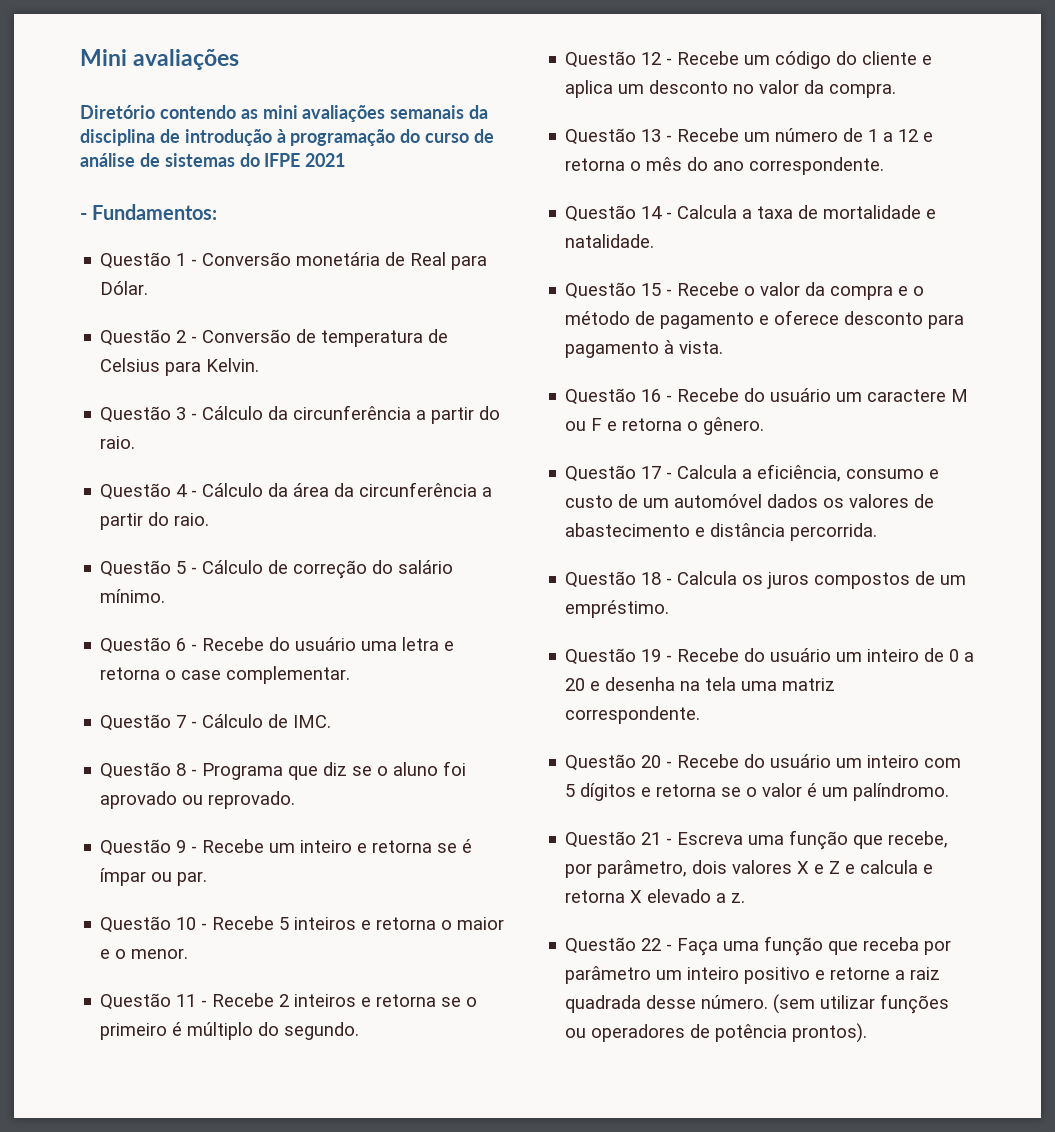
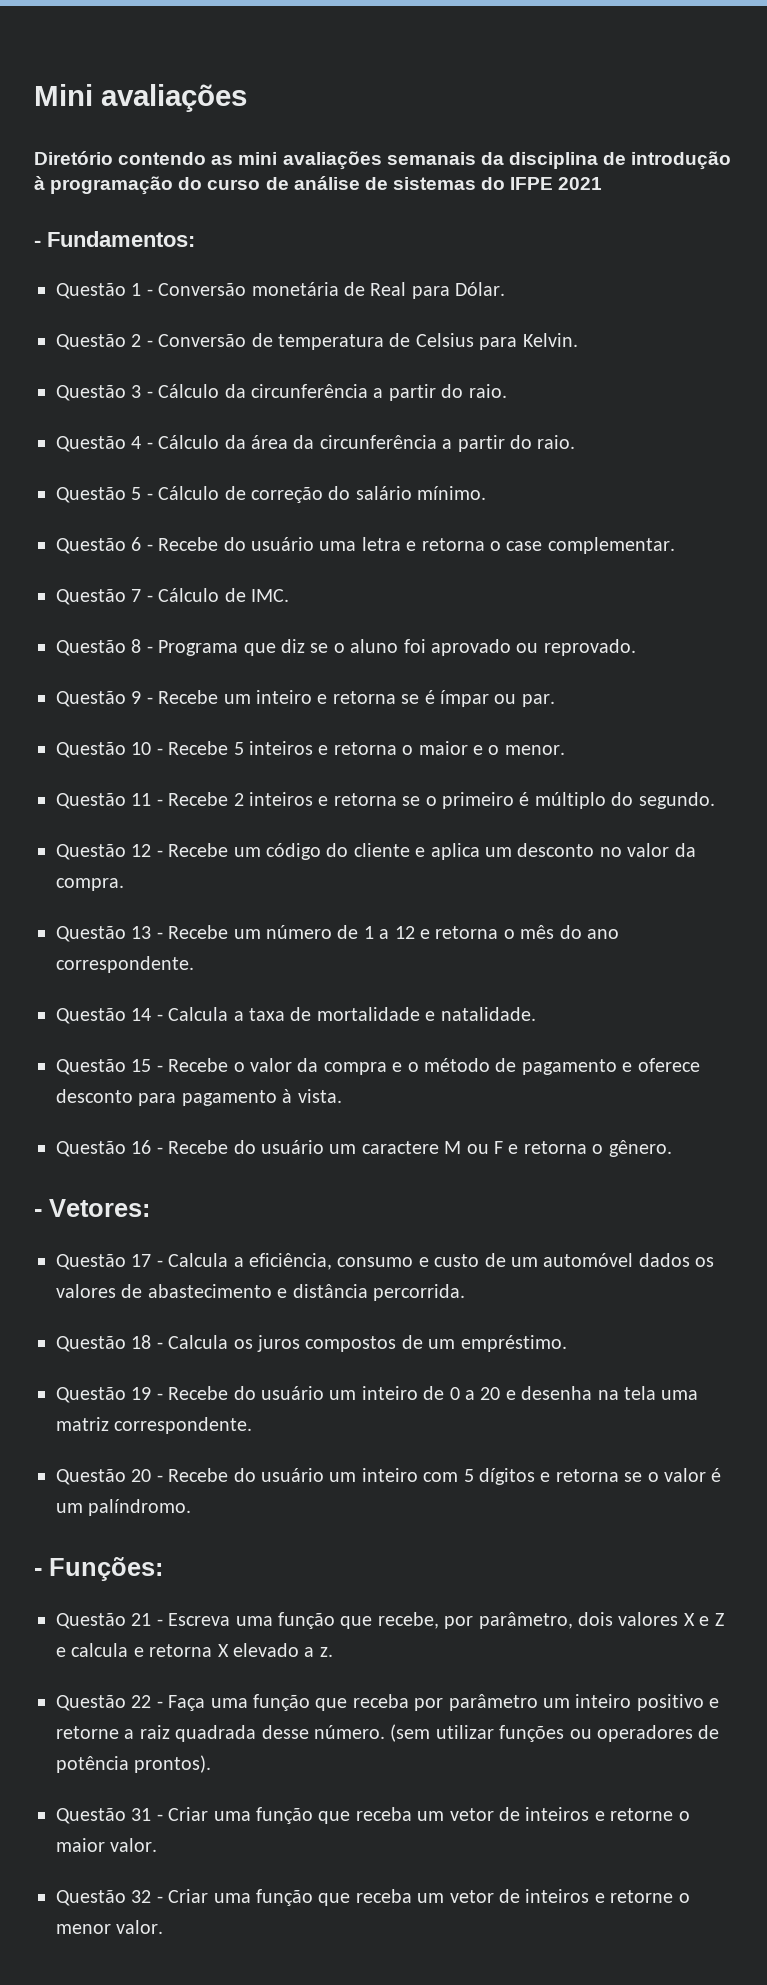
(765, 426) none -> [34,1199,150,1217] // - Vetores:
(950, 792) none -> [34,1557,163,1581] // - Funções:
(868, 1033) none -> [56,1807,690,1824] [56,1838,158,1852] [56,1889,690,1906] [56,1920,164,1934] // Questão 31 - Criar uma função que receba um vetor de inteiros e retorne o maior valor. // Questão 32 - Criar uma função que receba um vetor de inteiros e retorne o menor valor.

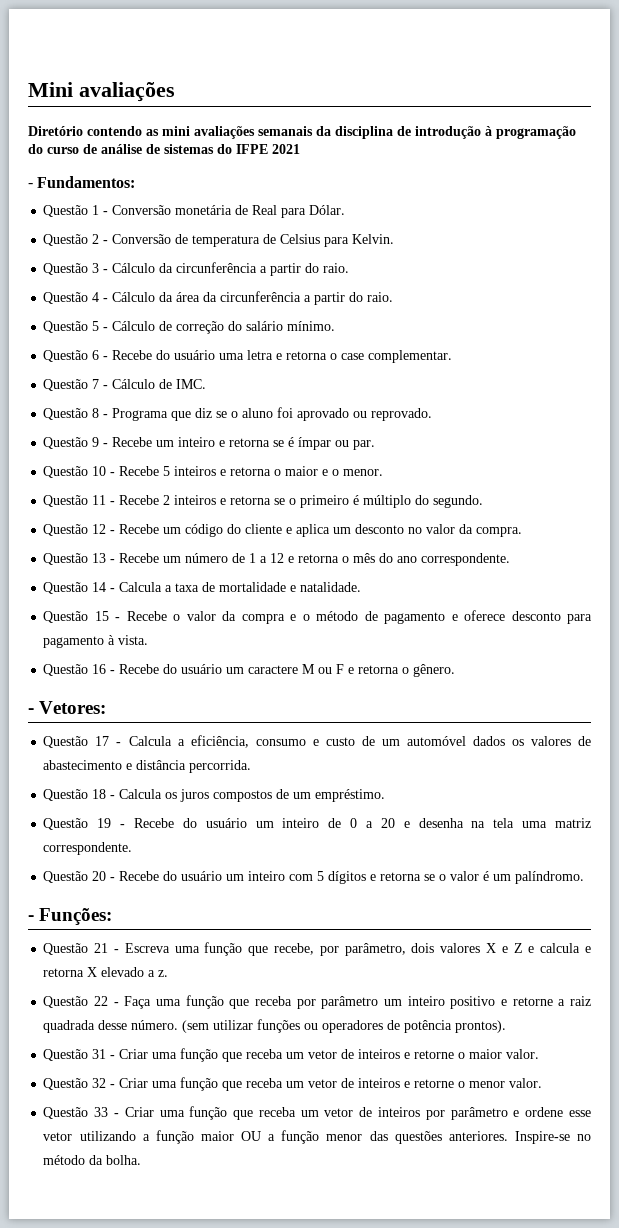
(164, 1927) none -> [43,1106,592,1120] [43,1130,592,1144] [43,1155,142,1165] // Questão 33 - Criar uma função que receba um vetor de inteiros por parâmetro e ordene esse vetor utilizando a função maior OU a função menor das questões anteriores. Inspire-se no método da bolha.

